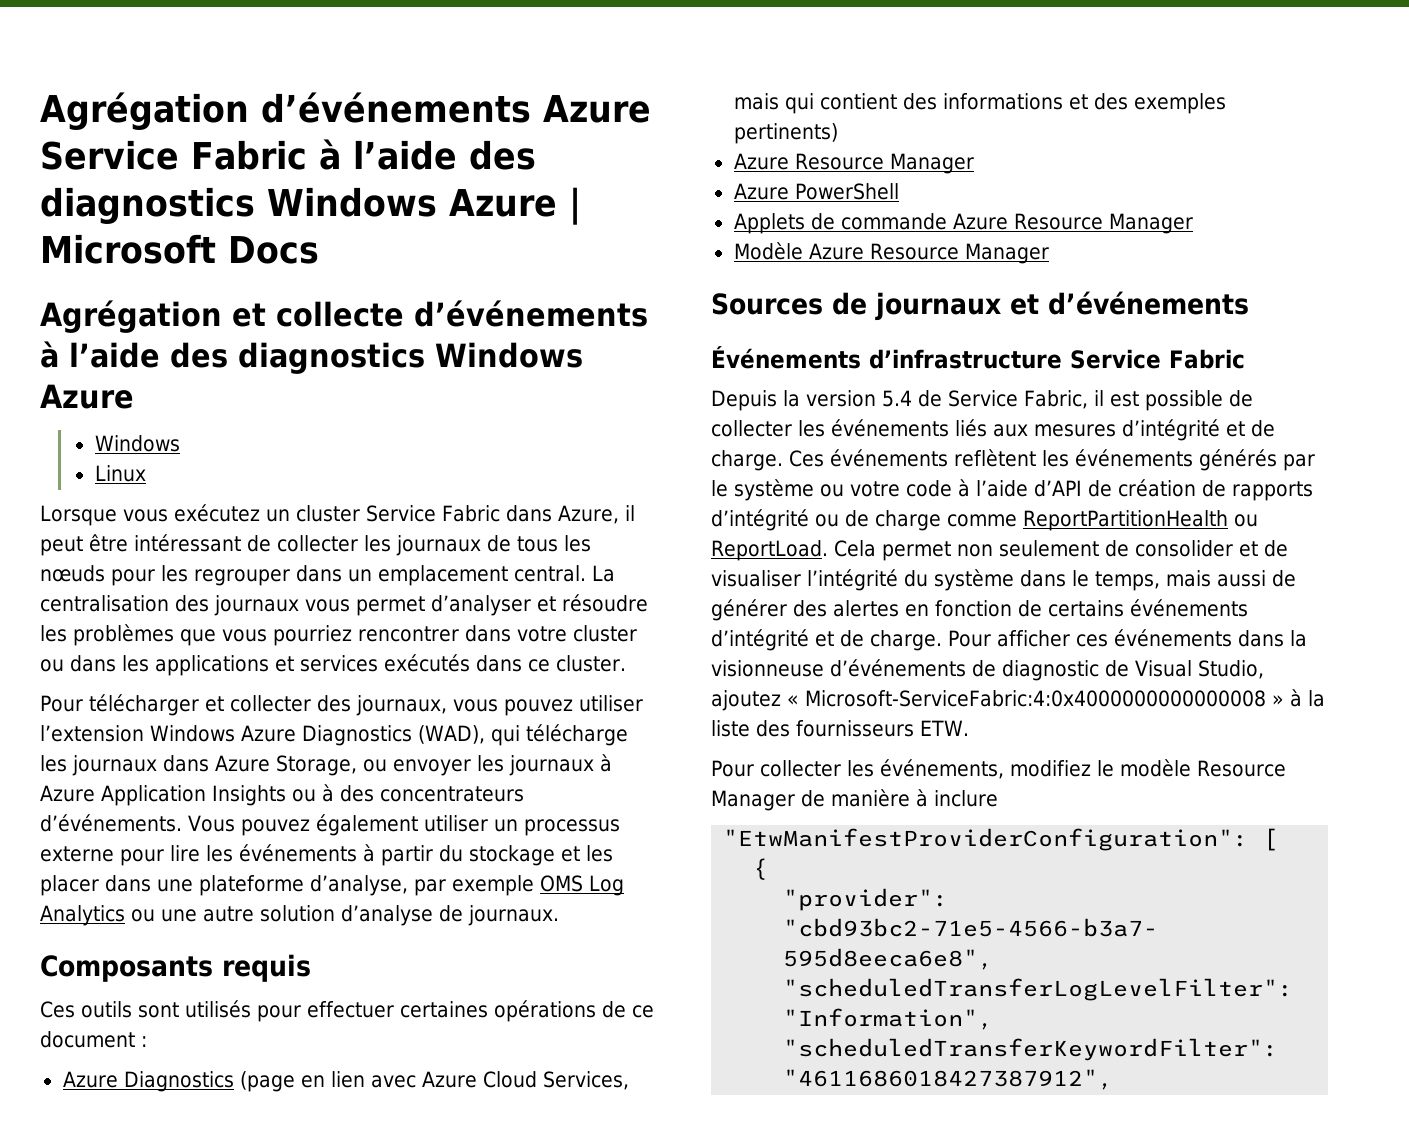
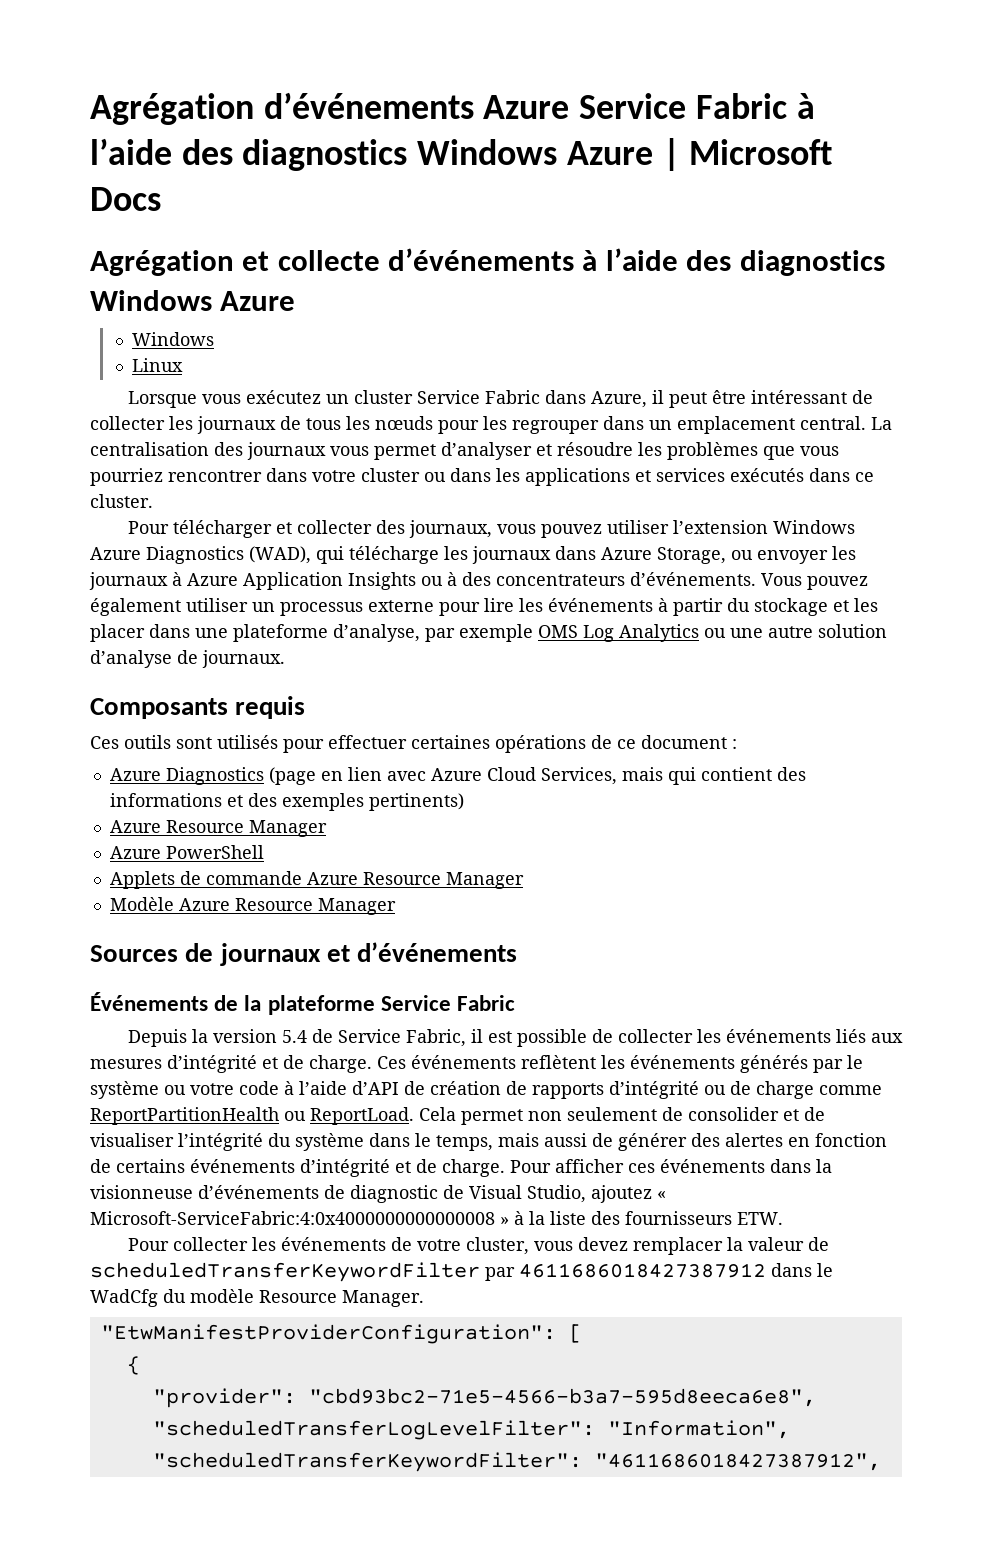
[869,349,1062,369] d’infrastructure -> [214,995,375,1015] de la plateforme
[879,759,1286,779] [711,789,998,811] événements, modifiez le modèle Resource Manager de manière à inclure -> [280,1237,829,1255] [90,1262,833,1282] [90,1289,424,1307] événements de votre cluster, vous devez remplacer la valeur de scheduledTransferKeywordFilter par 4611686018427387912 dans le WadCfg du modèle Resource Manager.

